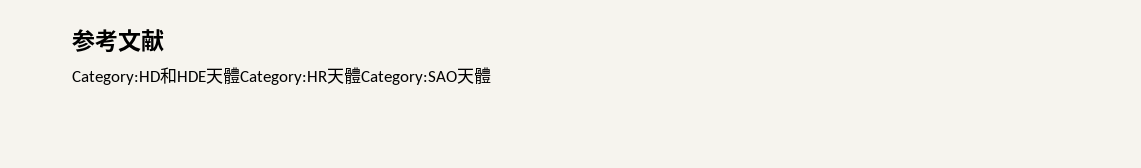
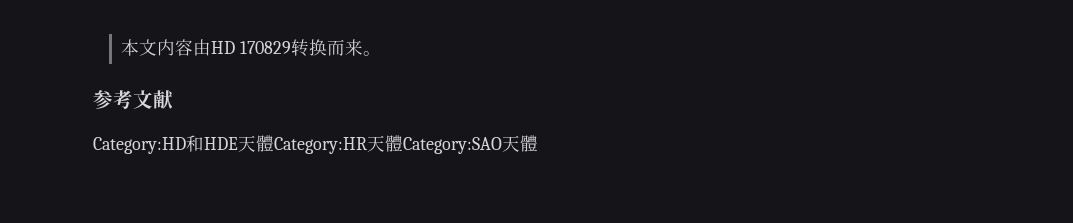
(72, 40) none -> [121,39,382,57] 本文内容由HD 170829转换而来。 //

